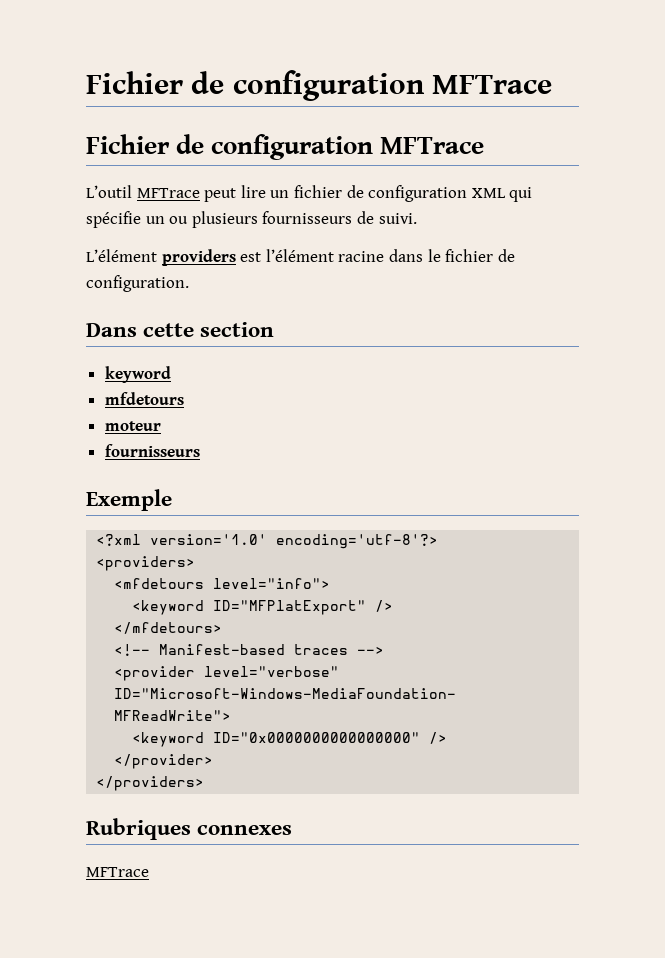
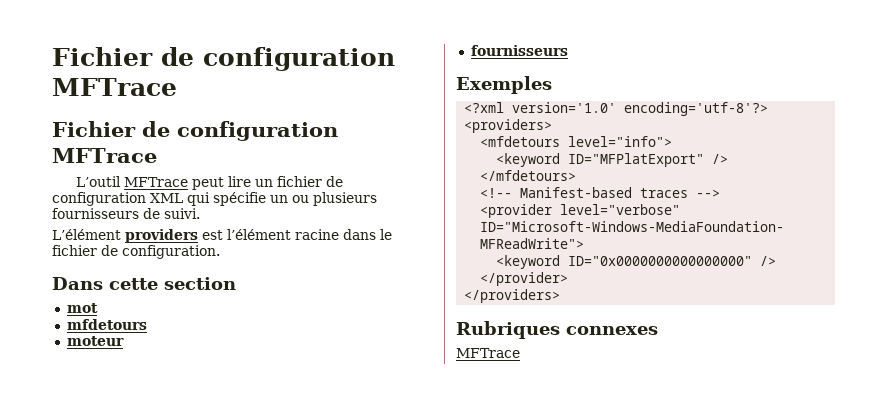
[104,366,171,383] keyword -> [66,303,98,313] mot
[86,489,172,511] Exemple -> [456,76,552,94] Exemples

